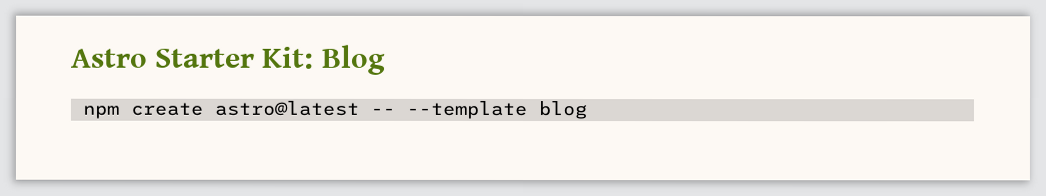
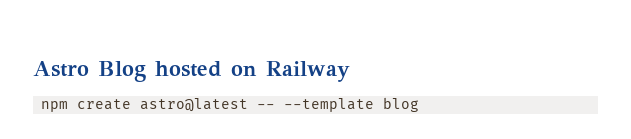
[155,46,315,69] Starter Kit: -> (89, 69) none
(386, 59) none -> [155,61,350,82] hosted on Railway

